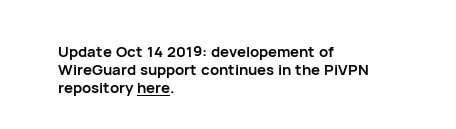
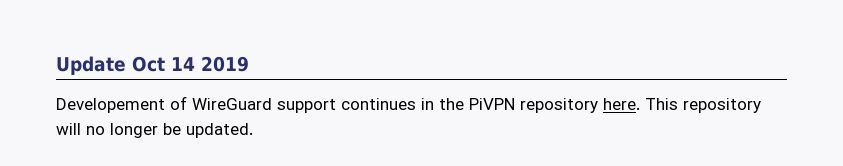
[167,46,316,60] 2019: developement -> [201,56,249,72] [56,98,165,113] 2019 // Developement
(176, 88) none -> [645,98,761,113] [56,123,253,138] This repository will no longer be updated.

